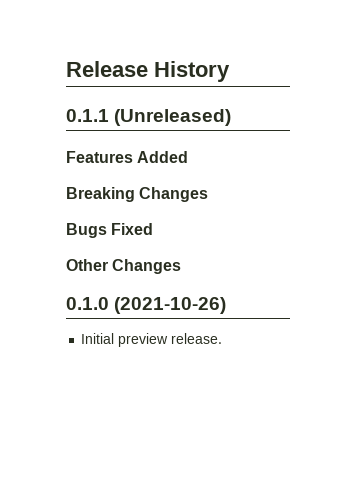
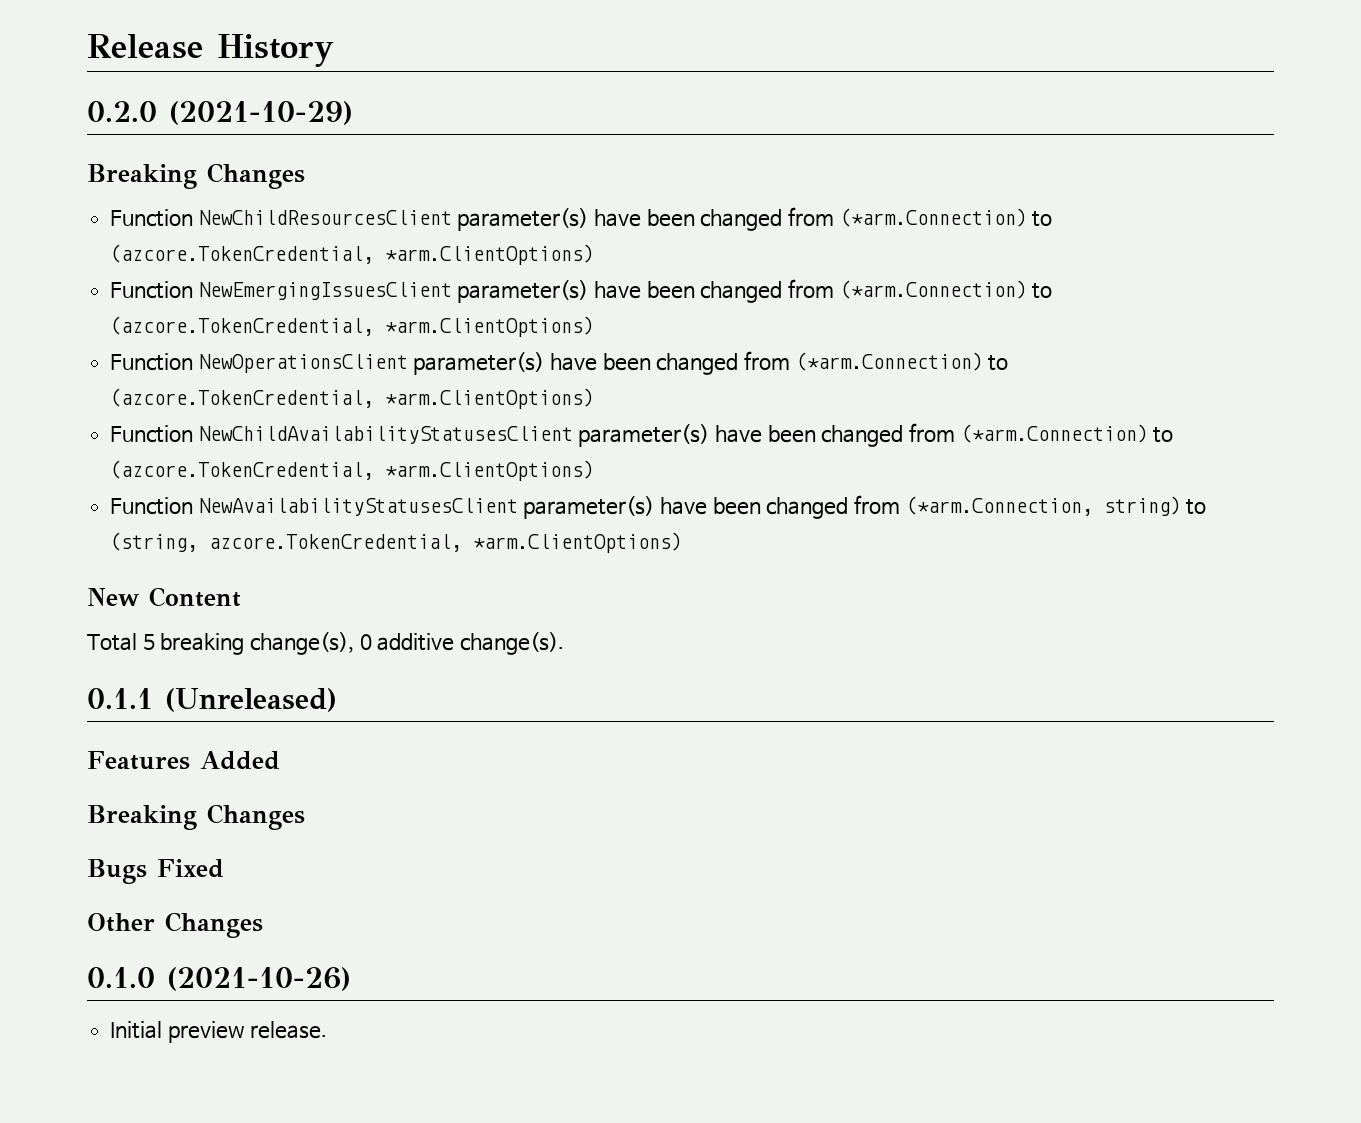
(230, 71) none -> [87,101,353,125] [87,163,305,189] [110,207,1053,231] [110,244,595,265] [110,279,1053,303] [110,316,595,337] [110,351,1009,375] [110,388,595,409] [110,423,1174,447] [110,460,595,481] [110,495,1207,519] [110,532,683,553] [87,587,241,607] [87,632,564,655] // 0.2.0 (2021-10-29) // Breaking Changes // Function NewChildResourcesClient parameter(s) have been changed from (*arm.Connection) to (azcore.TokenCredential, *arm.ClientOptions) // Function NewEmergingIssuesClient parameter(s) have been changed from (*arm.Connection) to (azcore.TokenCredential, *arm.ClientOptions) // Function NewOperationsClient parameter(s) have been changed from (*arm.Connection) to (azcore.TokenCredential, *arm.ClientOptions) // Function NewChildAvailabilityStatusesClient parameter(s) have been changed from (*arm.Connection) to (azcore.TokenCredential, *arm.ClientOptions) // Function NewAvailabilityStatusesClient parameter(s) have been changed from (*arm.Connection, string) to (string, azcore.TokenCredential, *arm.ClientOptions) // New Content // Total 5 breaking change(s), 0 additive change(s).

